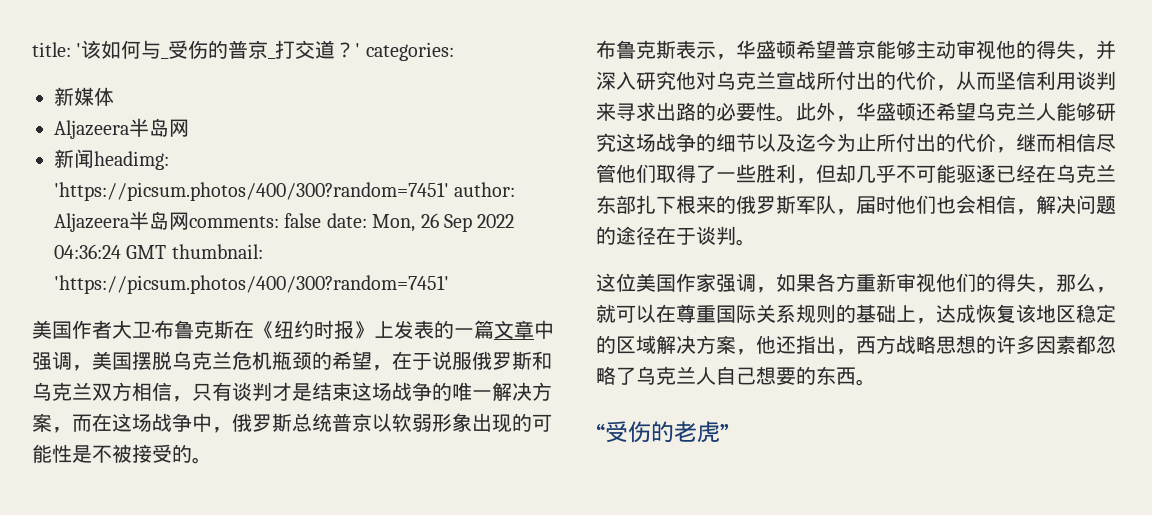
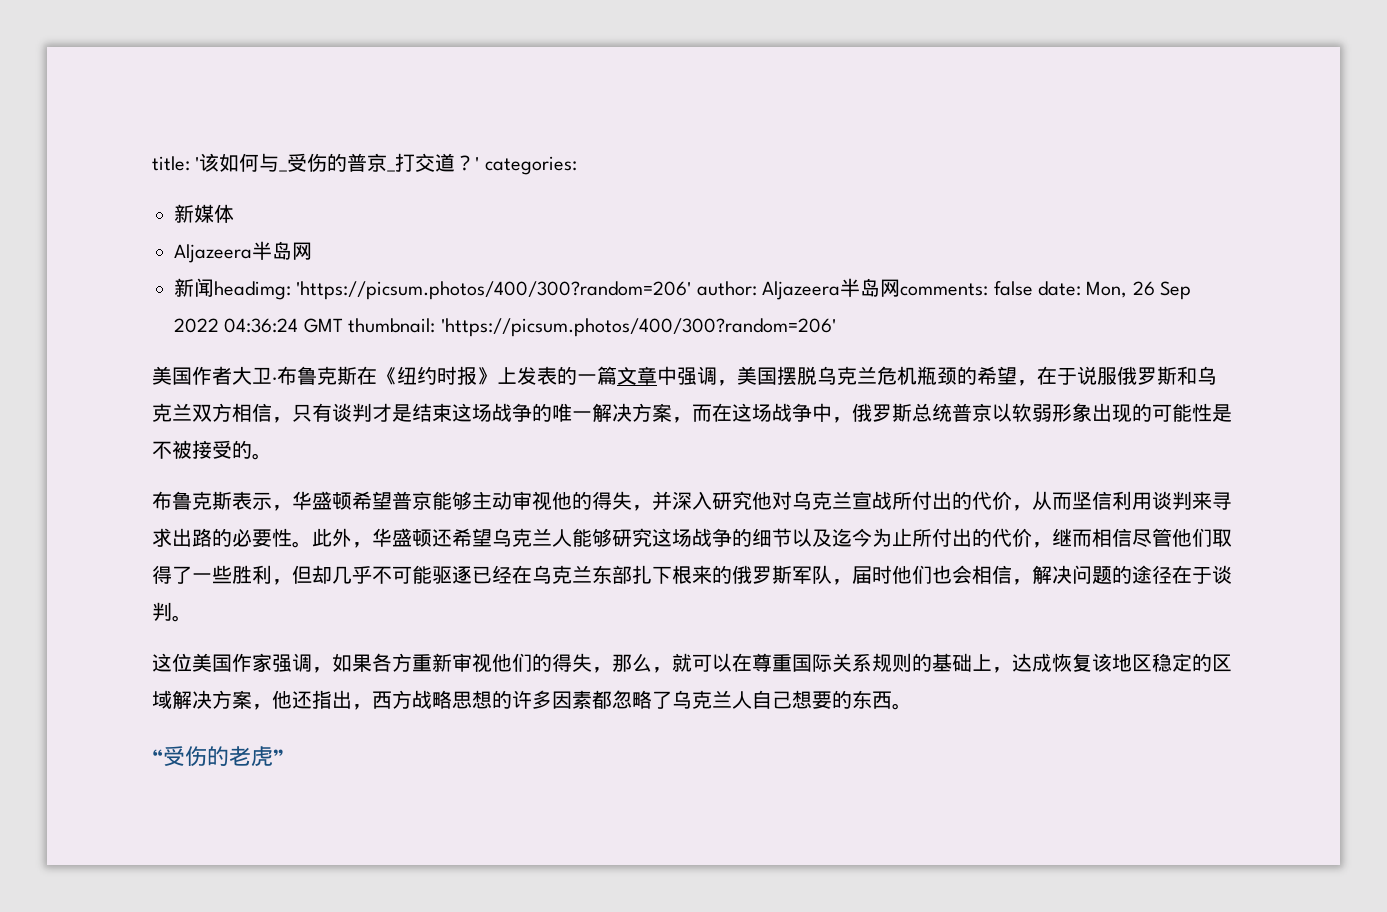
[54,182,449,201] 'https://picsum.photos/400/300?random=7451' -> [296,281,692,300] 'https://picsum.photos/400/300?random=206'
[54,275,449,294] 'https://picsum.photos/400/300?random=7451' -> [440,318,836,337] 'https://picsum.photos/400/300?random=206'

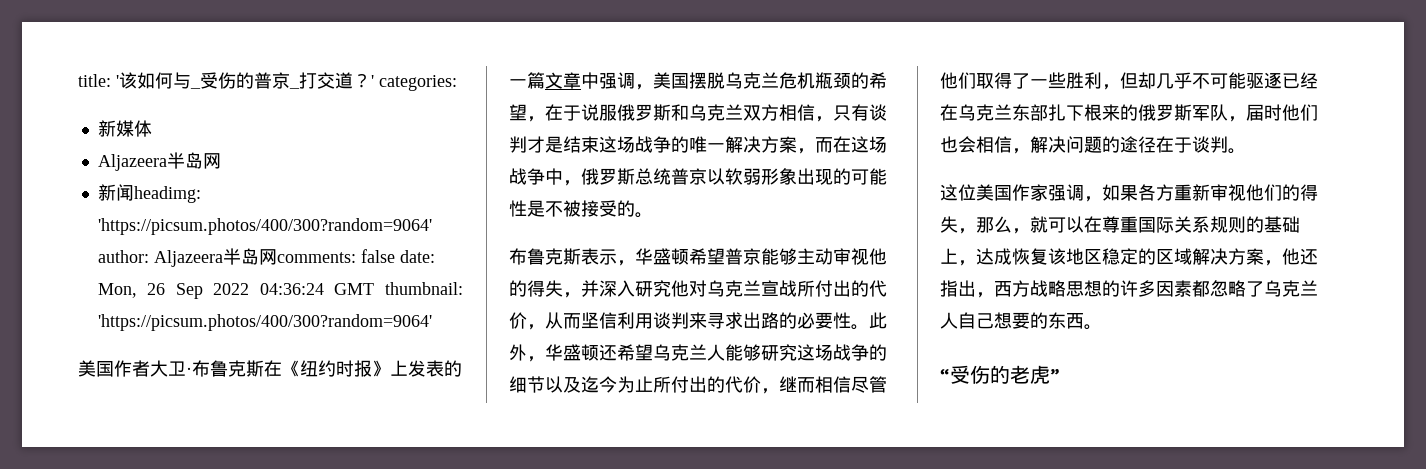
[296,281,692,300] 'https://picsum.photos/400/300?random=206' -> [97,218,432,235] 'https://picsum.photos/400/300?random=9064'
[440,318,836,337] 'https://picsum.photos/400/300?random=206' -> [97,314,432,331] 'https://picsum.photos/400/300?random=9064'

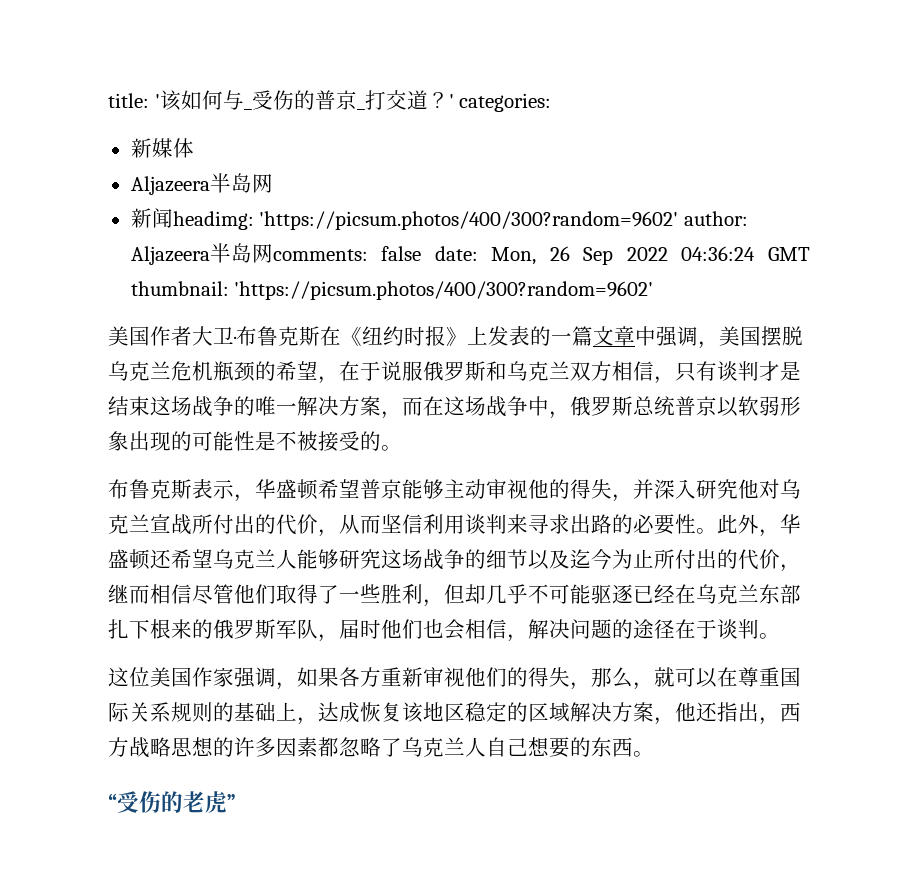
[97,218,432,235] 'https://picsum.photos/400/300?random=9064' -> [259,211,679,230] 'https://picsum.photos/400/300?random=9602'
[97,314,432,331] 'https://picsum.photos/400/300?random=9064' -> [234,281,654,300] 'https://picsum.photos/400/300?random=9602'

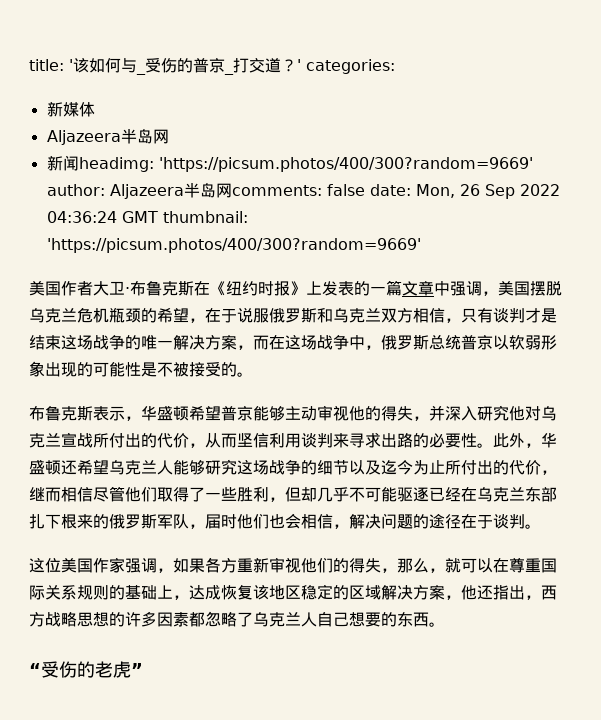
[259,211,679,230] 'https://picsum.photos/400/300?random=9602' -> [158,157,533,172] 'https://picsum.photos/400/300?random=9669'
[234,281,654,300] 'https://picsum.photos/400/300?random=9602' -> [46,238,421,253] 'https://picsum.photos/400/300?random=9669'

